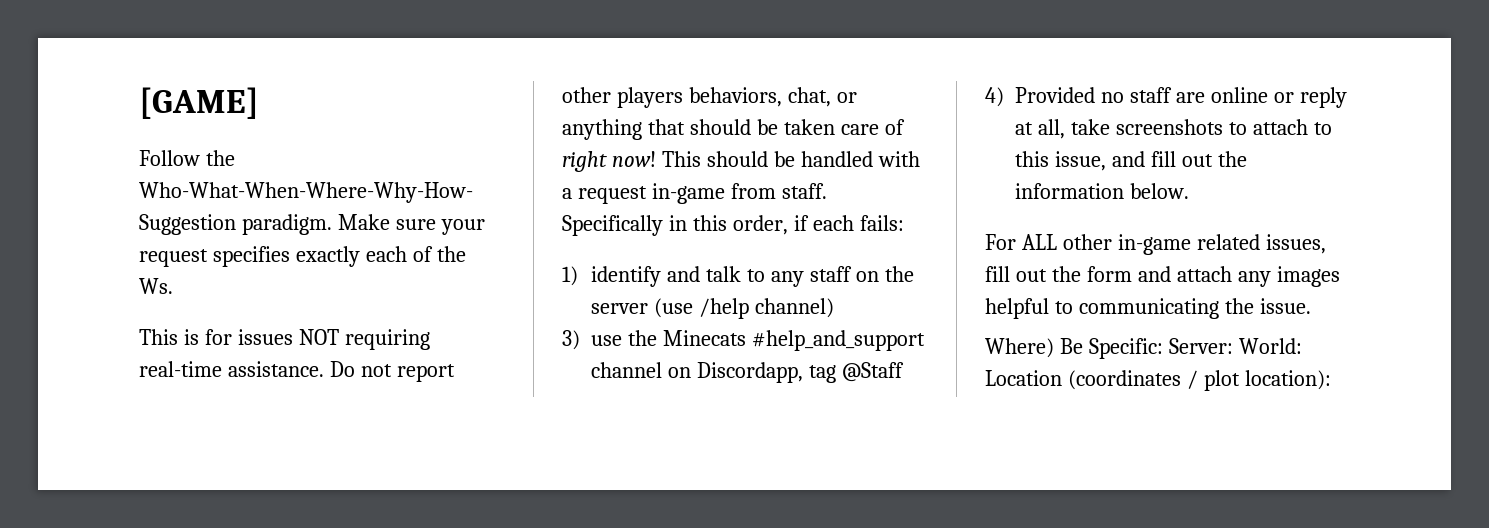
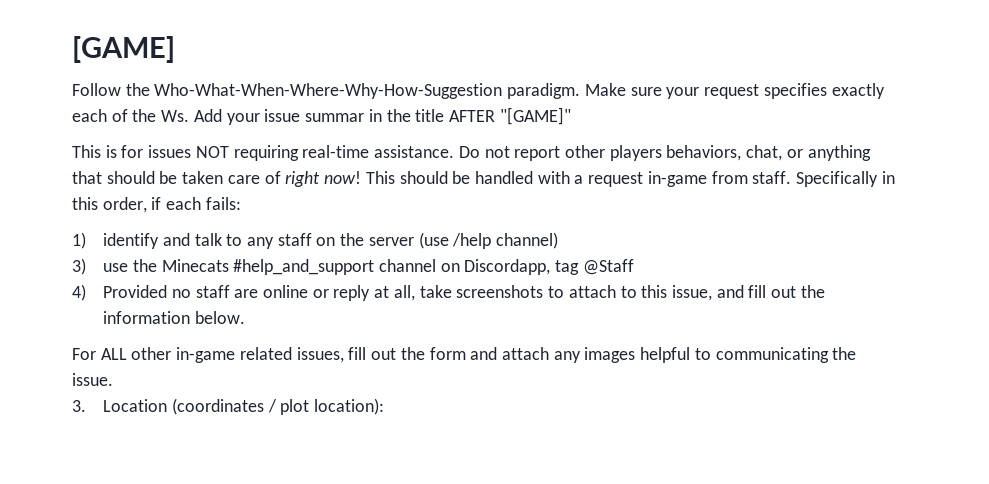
(173, 286) none -> [193,107,571,125] Add your issue summar in the title AFTER "[GAME]"
[985,338,1302,359] Where) Be Specific: Server: World: -> [72,400,86,412] 3.

